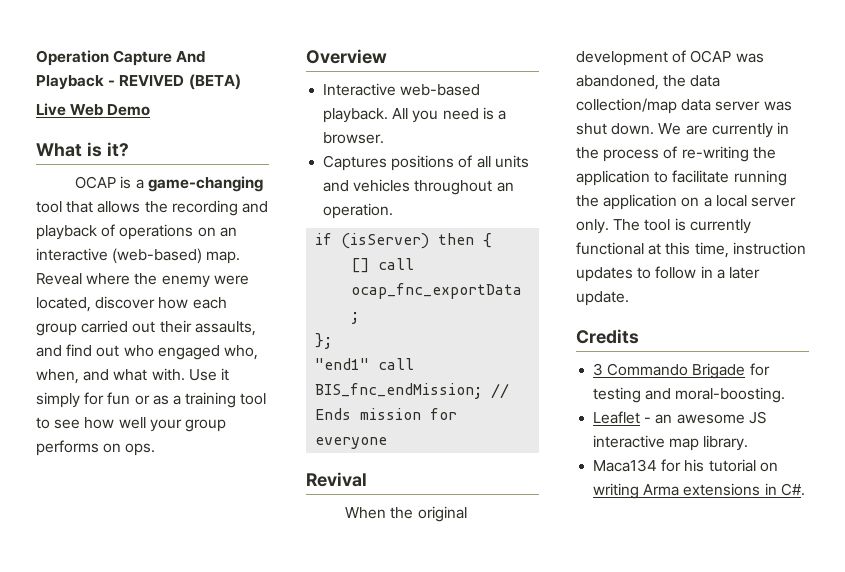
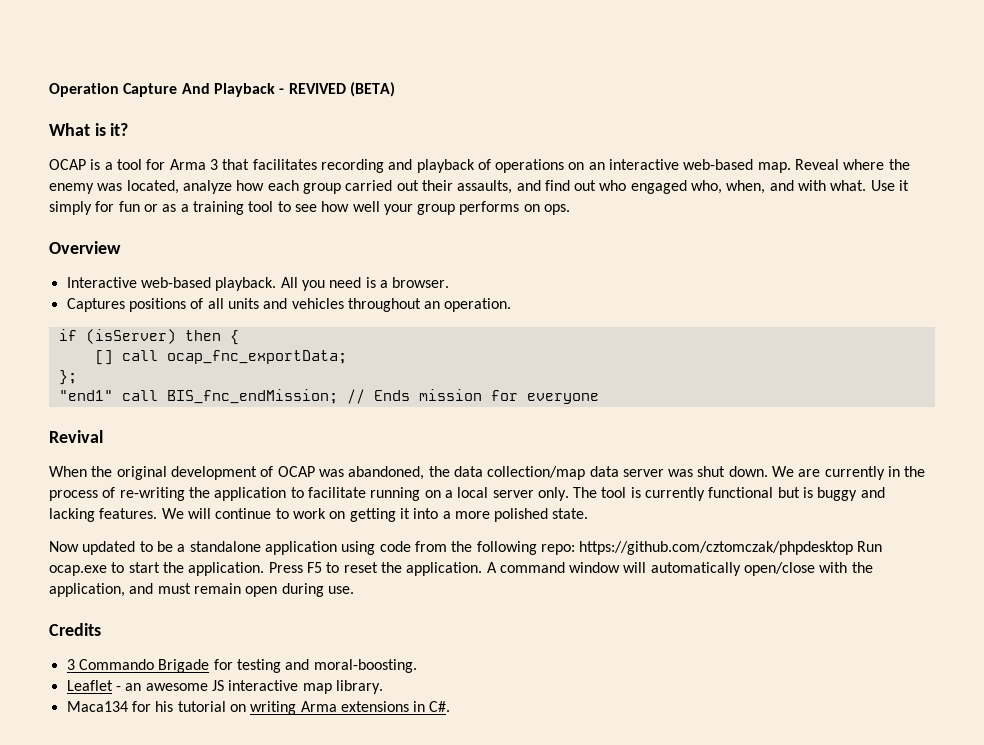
[36,103,151,116] // Live Web Demo -> (395, 89) none
[147,176,263,192] [36,201,168,213] game-changing tool that allows the -> [116,159,317,170] tool for Arma 3 that facilitates
[112,248,203,264] (web-based) -> [683,159,754,170] web-based
[213,275,249,285] [36,296,156,312] were located, discover -> [97,180,232,194] was located, analyze
[113,368,185,381] what with. -> [798,180,867,191] with what.
[576,194,678,210] the application -> (421, 494) none
[648,242,806,258] [576,266,760,282] [576,291,629,306] at this time, instruction updates to follow in a later update. -> [777,487,885,501] [49,508,589,522] [49,541,883,555] [49,562,873,576] [49,583,354,597] but is buggy and lacking features. We will continue to work on getting it into a more polished state. // Now updated to be a standalone application using code from the following repo: https://github.com/cztomczak/phpdesktop Run ocap.exe to start the application. Press F5 to reset the application. A command window will automatically open/close with the application, and must remain open during use.

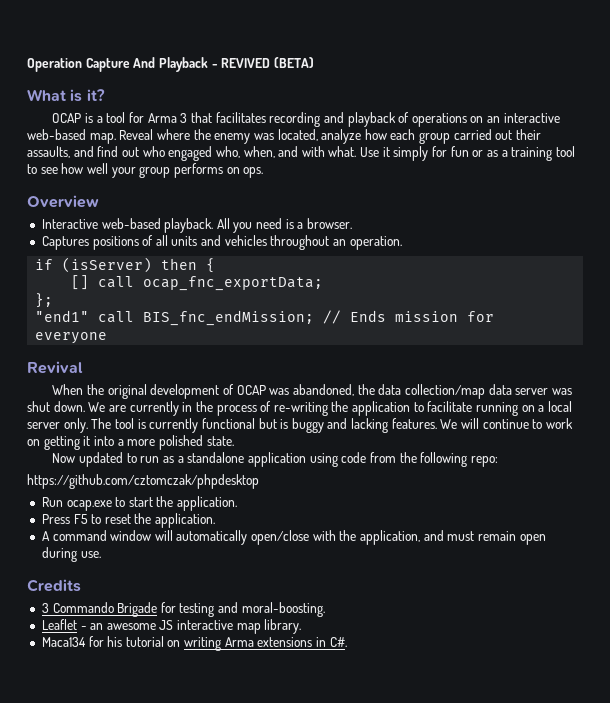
[156,541,173,552] be -> [140,456,175,463] run as
(575, 549) none -> (498, 461) //
(854, 548) none -> (259, 481) //
(265, 569) none -> (238, 503) //
(483, 569) none -> (216, 520) //

